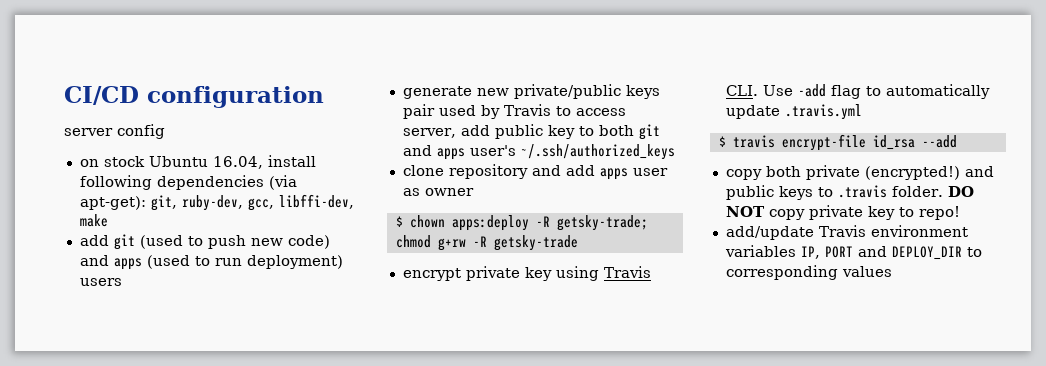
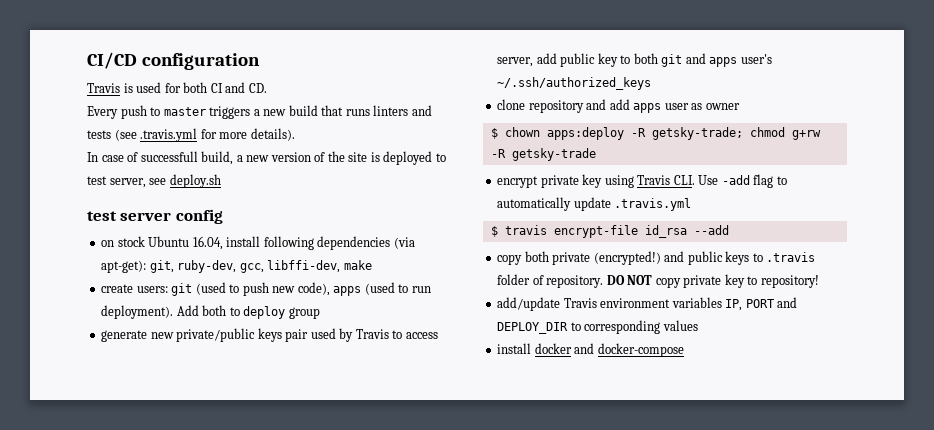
(324, 97) none -> [87,82,267,93] [87,105,432,119] [87,128,295,142] [87,151,446,165] [87,174,221,188] [87,211,117,221] Travis is used for both CI and CD. // Every push to master triggers a new build that runs linters and tests (see .travis.yml for more details). // In case of successfull build, a new version of the site is deployed to test server, see deploy.sh // test
[79,235,109,246] add -> [101,284,168,293] create users:
[287,235,330,249] [79,255,109,266] code) and -> [297,282,330,296] code),
[246,255,343,269] [79,278,122,286] deployment) users -> [101,305,320,319] deployment). Add both to deploy group
[891,186,943,197] folder. -> [497,274,604,288] folder of repository.
[918,206,960,220] repo! -> [760,275,819,288] repository!
(892, 271) none -> [497,343,684,357] // install docker and docker-compose

